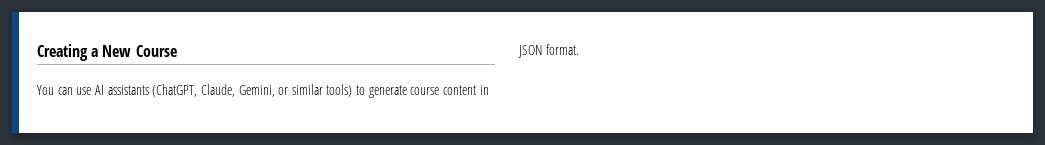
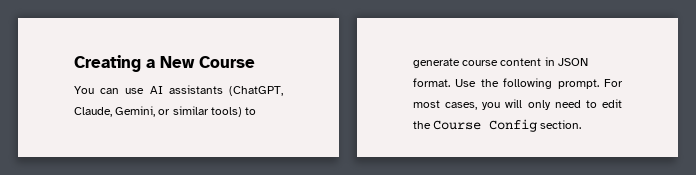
(579, 49) none -> [455,78,623,89] [413,99,622,110] [413,119,582,132] Use the following prompt. For most cases, you will only need to edit the Course Config section.

